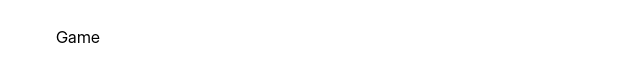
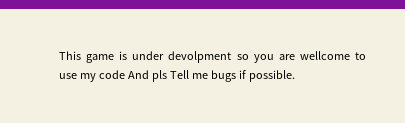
[56,31,100,43] Game -> [59,51,366,63] [59,70,295,82] This game is under devolpment so you are wellcome to use my code And pls Tell me bugs if possible.

